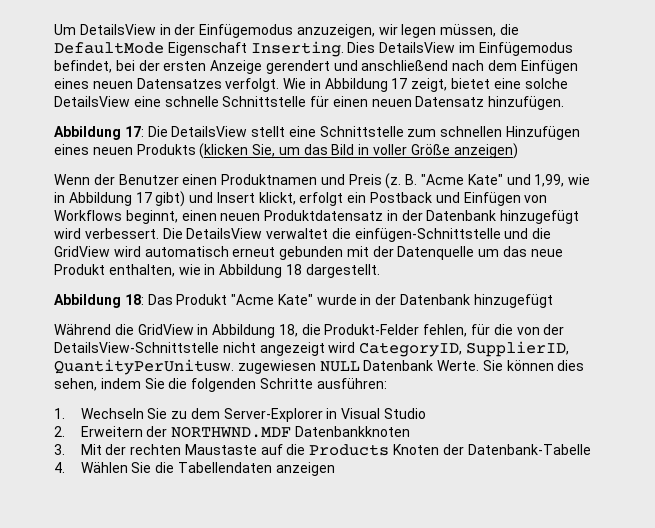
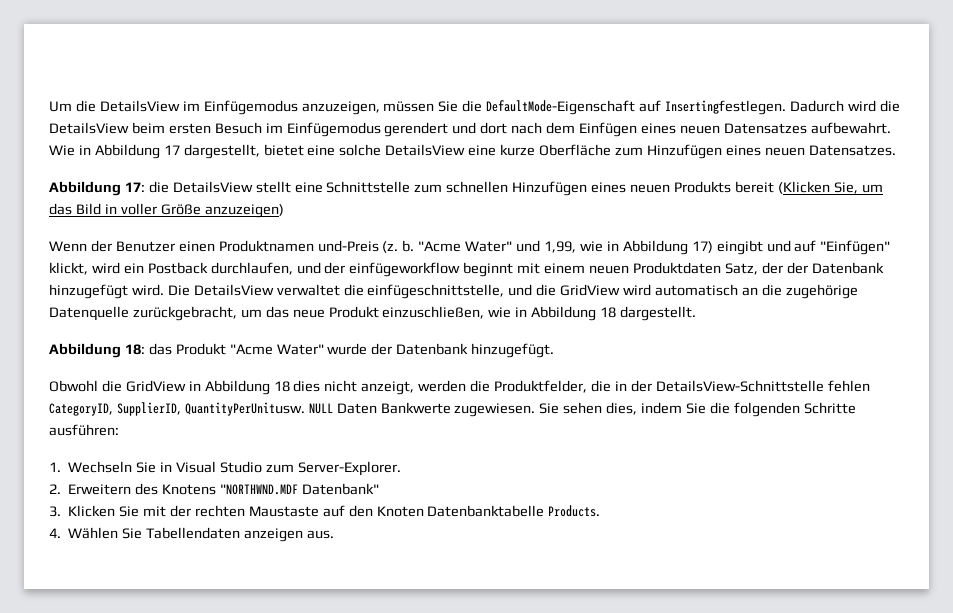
[79,24,520,38] [54,41,573,57] [54,60,263,74] DetailsView in der Einfügemodus anzuzeigen, wir legen müssen, die DefaultMode Eigenschaft Inserting. Dies DetailsView im Einfügemodus befindet, bei der ersten Anzeige -> [75,100,900,115] [49,122,381,137] die DetailsView im Einfügemodus anzuzeigen, müssen Sie die DefaultMode-Eigenschaft auf Insertingfestlegen. Dadurch wird die DetailsView beim ersten Besuch im Einfügemodus
[361,60,449,71] anschließend -> [480,122,508,134] dort
[225,78,280,92] verfolgt. -> [810,122,891,134] aufbewahrt.
[411,78,448,92] zeigt, -> [183,144,260,159] dargestellt,
[164,96,565,110] schnelle Schnittstelle für einen neuen Datensatz hinzufügen. -> [500,144,896,159] kurze Oberfläche zum Hinzufügen eines neuen Datensatzes.
[147,126,168,137] Die -> [148,181,169,193] die
[199,143,249,159] (klicken -> [734,181,830,194] bereit (Klicken
[453,143,518,159] anzeigen) -> [204,204,284,218] anzuzeigen)
[320,173,503,189] und Preis (z. B. "Acme Kate" -> [317,240,513,253] und-Preis (z. b. "Acme Water"
[135,191,548,207] [54,210,580,224] [54,228,159,239] 17 gibt) und Insert klickt, erfolgt ein Postback und Einfügen von Workflows beginnt, einen neuen Produktdatensatz in der Datenbank hinzugefügt wird verbessert. -> [691,240,891,255] [49,262,884,277] [49,284,164,299] 17) eingibt und auf "Einfügen" klickt, wird ein Postback durchlaufen, und der einfügeworkflow beginnt mit einem neuen Produktdaten Satz, der der Datenbank hinzugefügt wird.
[354,228,501,242] einfügen-Schnittstelle -> [367,284,505,299] einfügeschnittstelle,
[232,246,475,260] erneut gebunden mit der Datenquelle -> [741,284,858,299] [49,306,237,321] an die zugehörige Datenquelle zurückgebracht,
[108,264,175,277] enthalten, -> [382,306,485,319] einzuschließen,
[147,294,173,305] Das -> [148,343,172,355] das
[277,294,553,308] [54,324,565,338] [54,341,569,357] [54,359,585,375] [54,378,97,391] Kate" wurde in der Datenbank hinzugefügt // Während die GridView in Abbildung 18, die Produkt-Felder fehlen, für die von der DetailsView-Schnittstelle nicht angezeigt wird CategoryID, SupplierID, QuantityPerUnitusw. zugewiesen NULL Datenbank Werte. Sie können dies sehen, -> [276,343,555,358] [49,380,870,395] [49,402,638,417] Water" wurde der Datenbank hinzugefügt. // Obwohl die GridView in Abbildung 18 dies nicht anzeigt, werden die Produktfelder, die in der DetailsView-Schnittstelle fehlen CategoryID, SupplierID, QuantityPerUnitusw. NULL Daten Bankwerte zugewiesen. Sie sehen dies,
[171,408,323,422] zu dem Server-Explorer -> (157, 467) none
(426, 413) none -> [265,461,401,476] zum Server-Explorer.
[146,426,410,438] [54,444,591,456] der NORTHWND.MDF Datenbankknoten // 3. Mit der rechten Maustaste auf die Products Knoten der Datenbank-Tabelle -> [135,483,379,495] [49,505,601,517] des Knotens "NORTHWND.MDF Datenbank" // 3. Klicken Sie mit der rechten Maustaste auf den Knoten Datenbanktabelle Products.
[155,462,175,473] die -> (143, 533) none
(335, 469) none -> [306,530,334,539] aus.

